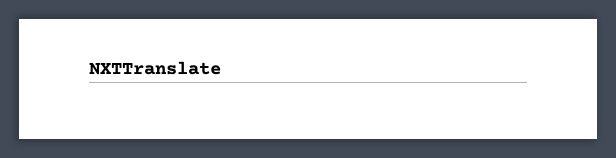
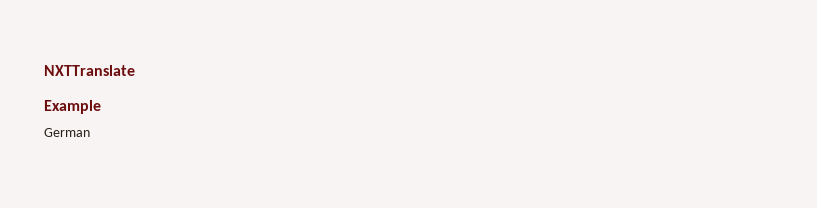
(221, 68) none -> [44,100,101,114] [44,128,90,137] // Example // German

